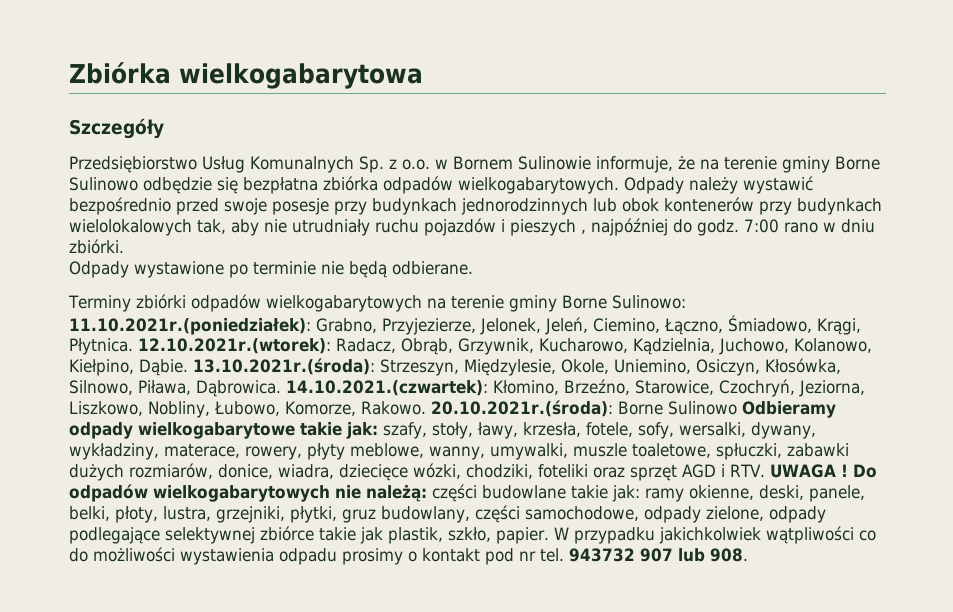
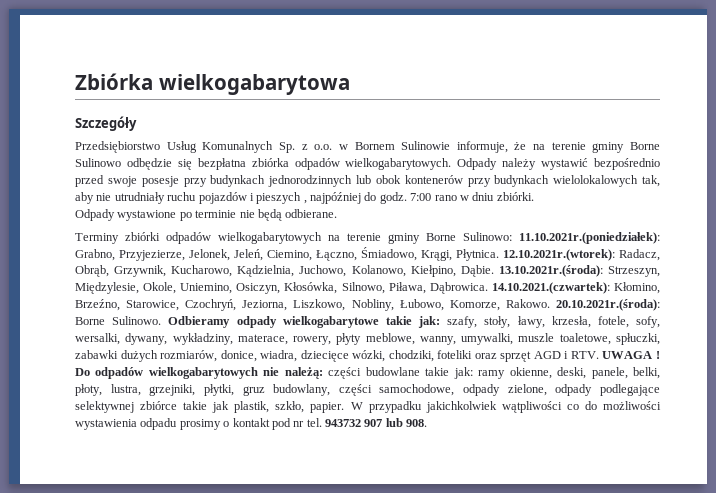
[667,401,737,415] Sulinowo -> [112,316,162,325] Sulinowo.

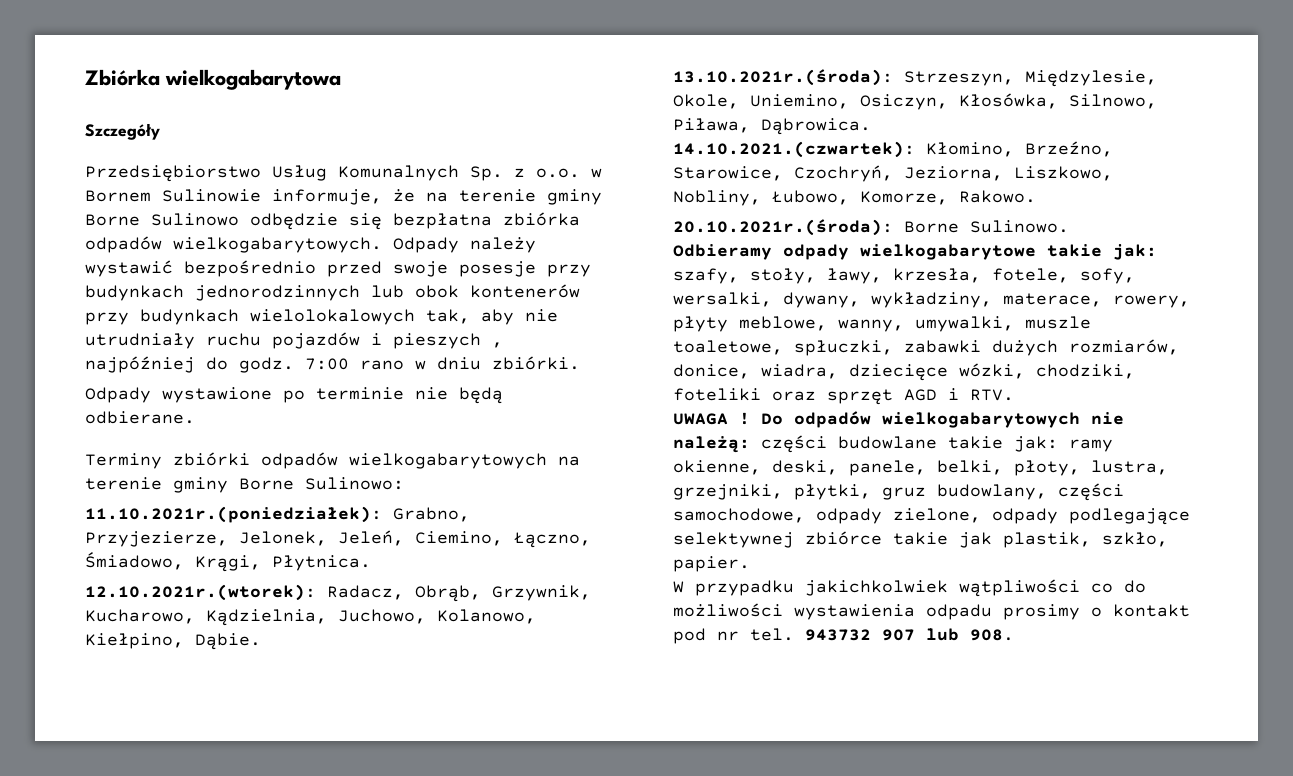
(512, 236) none -> (404, 483) //
(499, 255) none -> (371, 563) //
(494, 271) none -> (261, 641) //
(488, 288) none -> (871, 126) //
(550, 303) none -> (1036, 196) //
(162, 320) none -> (1069, 226) //
(599, 355) none -> (1014, 395) //
(345, 407) none -> (750, 564) //

